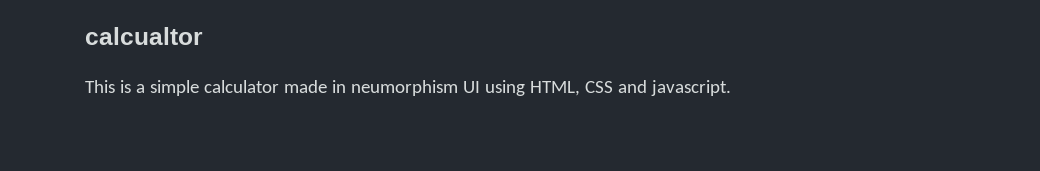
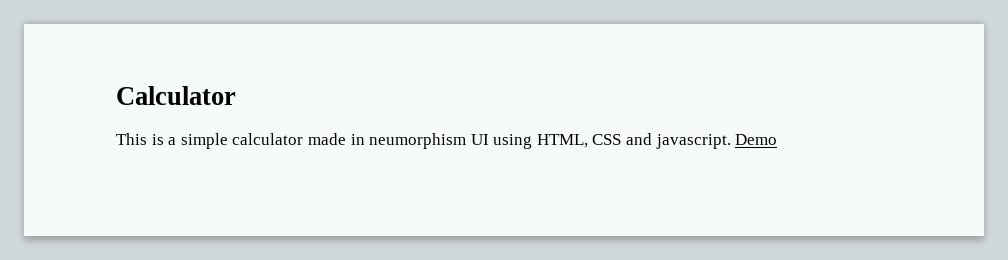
[85,27,203,45] calcualtor -> [116,86,236,105] Calculator
(731, 88) none -> [735,134,778,145] Demo

